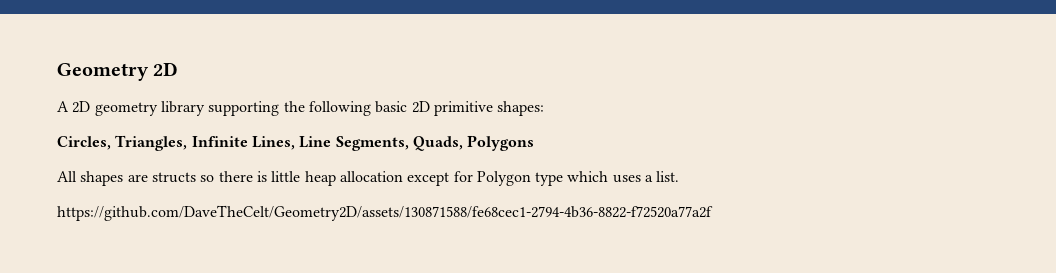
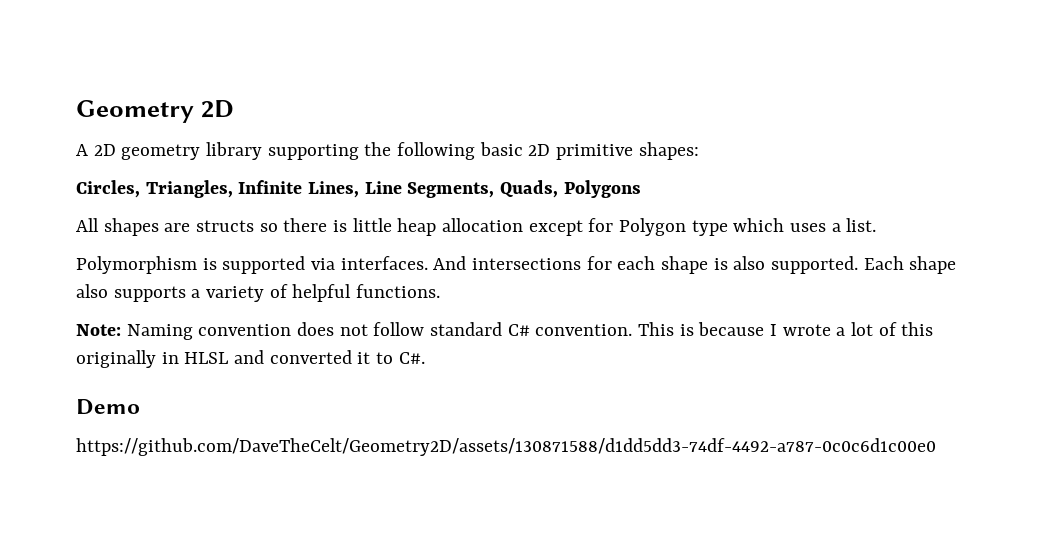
[57,205,713,221] https://github.com/DaveTheCelt/Geometry2D/assets/130871588/fe68cec1-2794-4b36-8822-f72520a77a2f -> [76,256,957,274] [76,284,441,302] [76,322,934,340] [76,350,425,368] [76,399,140,415] [76,438,936,456] Polymorphism is supported via interfaces. And intersections for each shape is also supported. Each shape also supports a variety of helpful functions. // Note: Naming convention does not follow standard C# convention. This is because I wrote a lot of this originally in HLSL and converted it to C#. // Demo // https://github.com/DaveTheCelt/Geometry2D/assets/130871588/d1dd5dd3-74df-4492-a787-0c0c6d1c00e0

